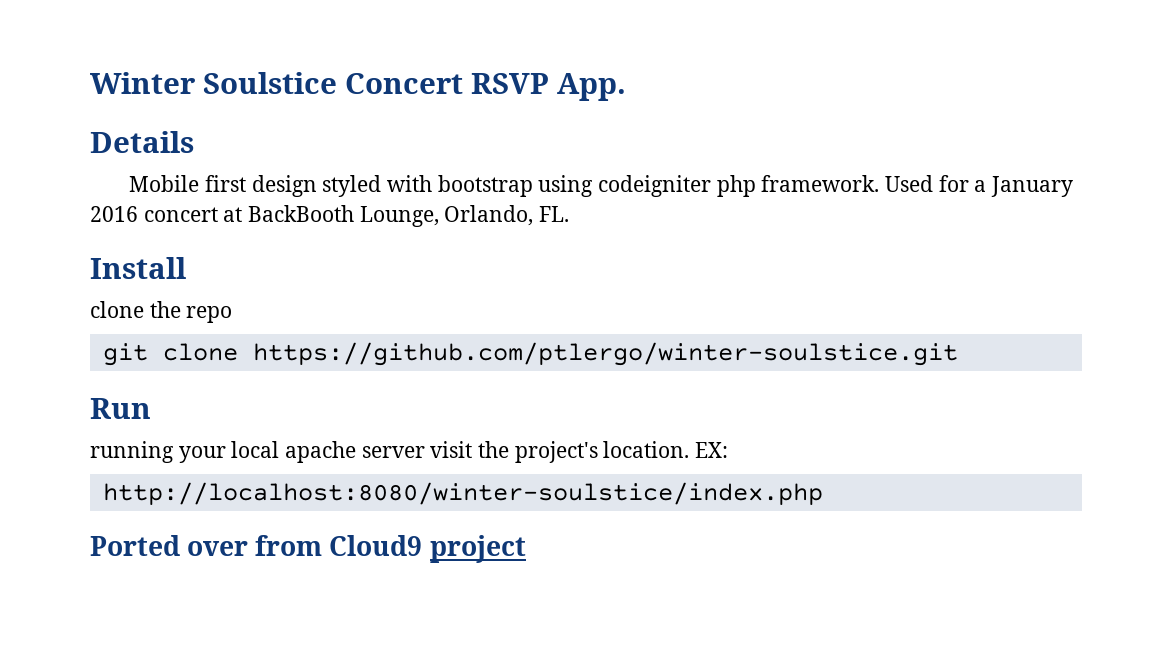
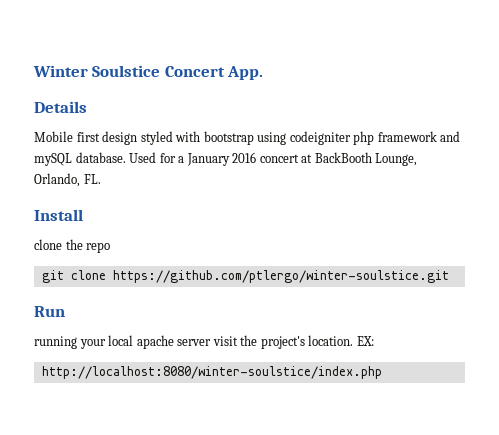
[471,73,549,94] RSVP -> (225, 71) none
[761,175,880,192] framework. -> [377,131,461,142] [34,152,126,166] framework and mySQL database.
[90,535,526,563] // Ported over from Cloud9 project -> (382, 372) none

